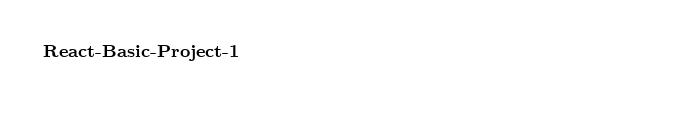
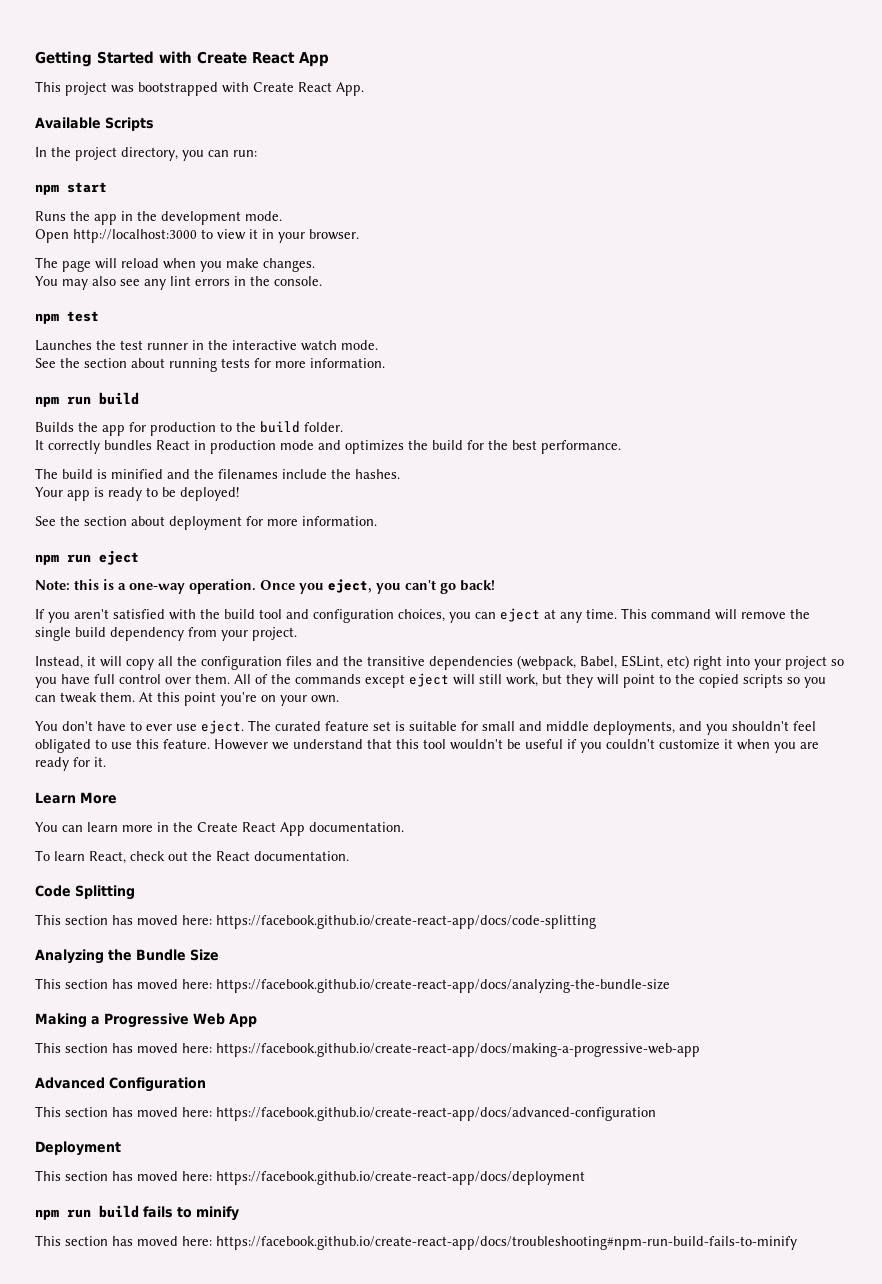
[43,45,239,61] React-Basic-Project-1 -> [35,51,329,67] [35,81,364,96] [35,117,154,131] [35,147,257,161] [35,182,107,195] [35,211,282,225] [35,229,359,243] [35,257,315,272] [35,276,322,290] [35,311,99,324] [35,340,378,351] [35,358,385,372] [35,392,139,407] [35,421,343,436] [35,440,621,454] [35,468,400,479] [35,487,239,501] [35,516,377,530] [35,550,139,565] [35,579,495,594] [35,608,810,623] [35,627,297,641] [35,655,844,670] [35,673,826,688] [35,692,339,706] [35,720,816,735] [35,739,819,753] [35,757,106,771] [35,792,117,804] [35,822,404,836] [35,850,349,864] [35,885,135,900] [35,914,596,929] [35,949,219,964] [35,978,670,993] [35,1013,257,1028] [35,1042,700,1057] [35,1077,206,1092] [35,1106,656,1121] [35,1141,121,1156] [35,1170,585,1185] [35,1205,239,1221] [35,1235,797,1250] Getting Started with Create React App // This project was bootstrapped with Create React App. // Available Scripts // In the project directory, you can run: // npm start // Runs the app in the development mode. // Open http://localhost:3000 to view it in your browser. // The page will reload when you make changes. // You may also see any lint errors in the console. // npm test // Launches the test runner in the interactive watch mode. // See the section about running tests for more information. // npm run build // Builds the app for production to the build folder. // It correctly bundles React in production mode and optimizes the build for the best performance. // The build is minified and the filenames include the hashes. // Your app is ready to be deployed! // See the section about deployment for more information. // npm run eject // Note: this is a one-way operation. Once you eject, you can't go back! // If you aren't satisfied with the build tool and configuration choices, you can eject at any time. This command will remove the single build dependency from your project. // Instead, it will copy all the configuration files and the transitive dependencies (webpack, Babel, ESLint, etc) right into your project so you have full control over them. All of the commands except eject will still work, but they will point to the copied scripts so you can tweak them. At this point you're on your own. // You don't have to ever use eject. The curated feature set is suitable for small and middle deployments, and you shouldn't feel obligated to use this feature. However we understand that this tool wouldn't be useful if you couldn't customize it when you are ready for it. // Learn More // You can learn more in the Create React App documentation. // To learn React, check out the React documentation. // Code Splitting // This section has moved here: https://facebook.github.io/create-react-app/docs/code-splitting // Analyzing the Bundle Size // This section has moved here: https://facebook.github.io/create-react-app/docs/analyzing-the-bundle-size // Making a Progressive Web App // This section has moved here: https://facebook.github.io/create-react-app/docs/making-a-progressive-web-app // Advanced Configuration // This section has moved here: https://facebook.github.io/create-react-app/docs/advanced-configuration // Deployment // This section has moved here: https://facebook.github.io/create-react-app/docs/deployment // npm run build fails to minify // This section has moved here: https://facebook.github.io/create-react-app/docs/troubleshooting#npm-run-build-fails-to-minify

